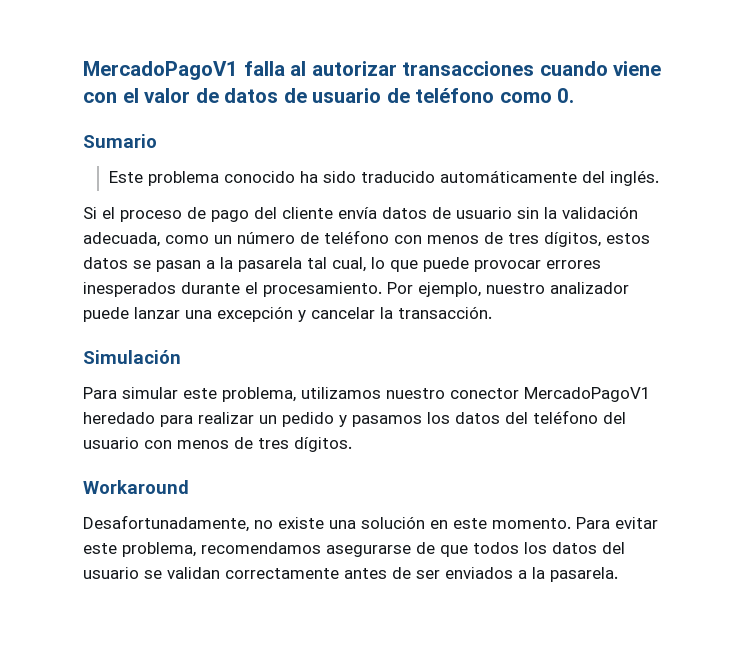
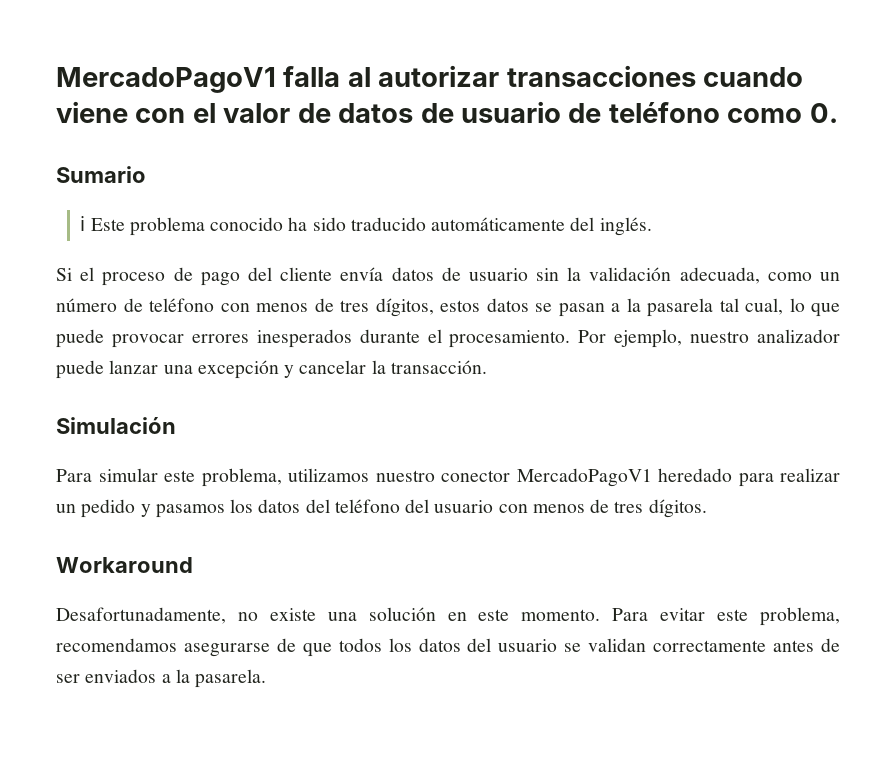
(157, 141) none -> [80,216,86,231] ℹ

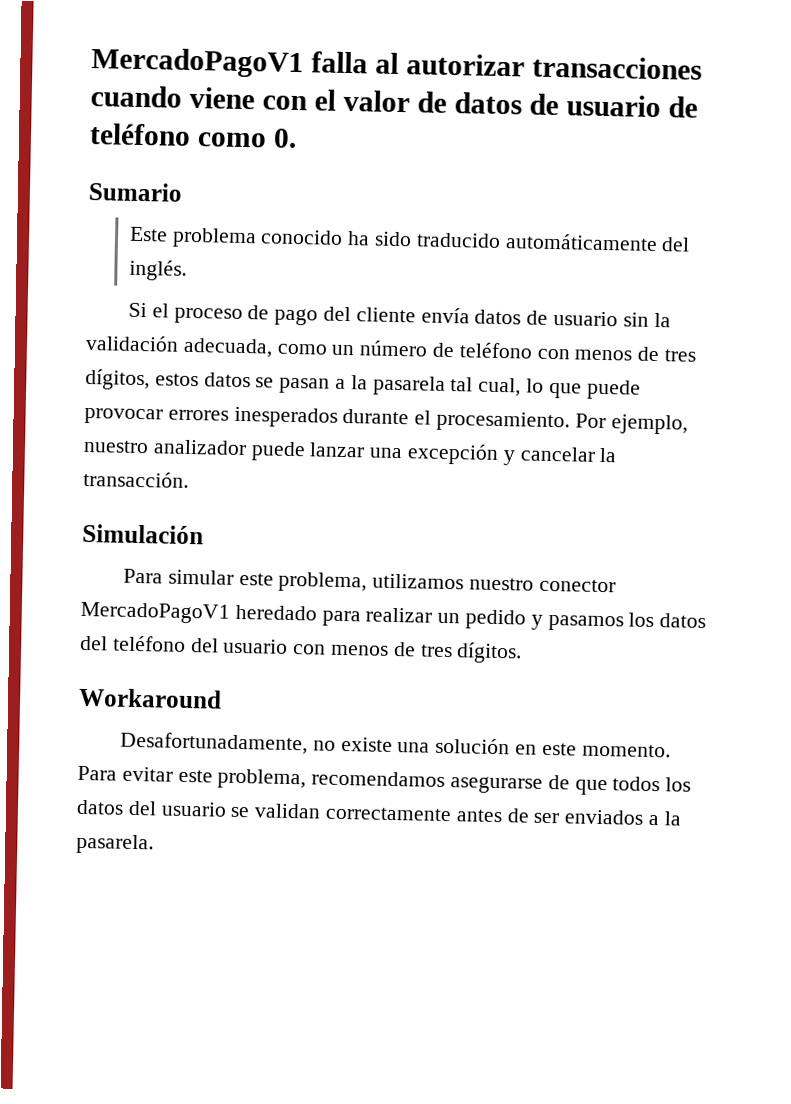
[80,216,86,231] ℹ -> (183, 191) none

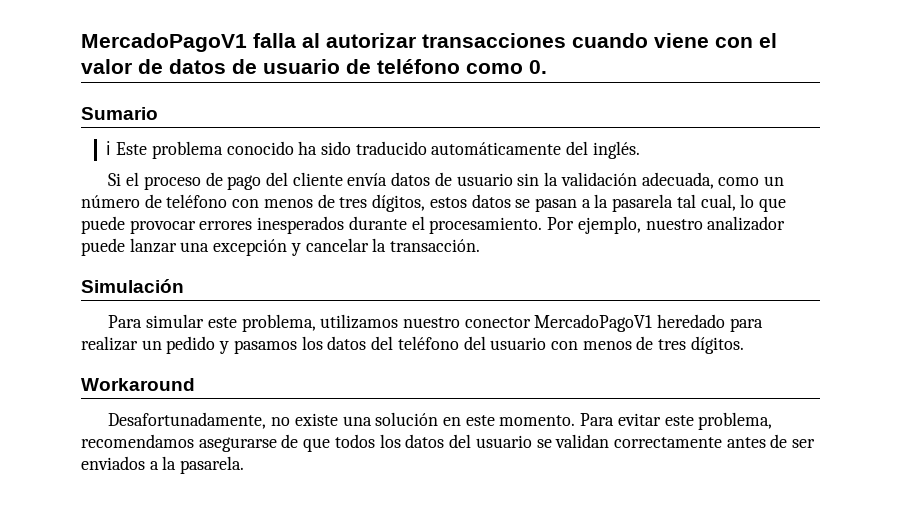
(183, 191) none -> [106,141,112,155] ℹ

